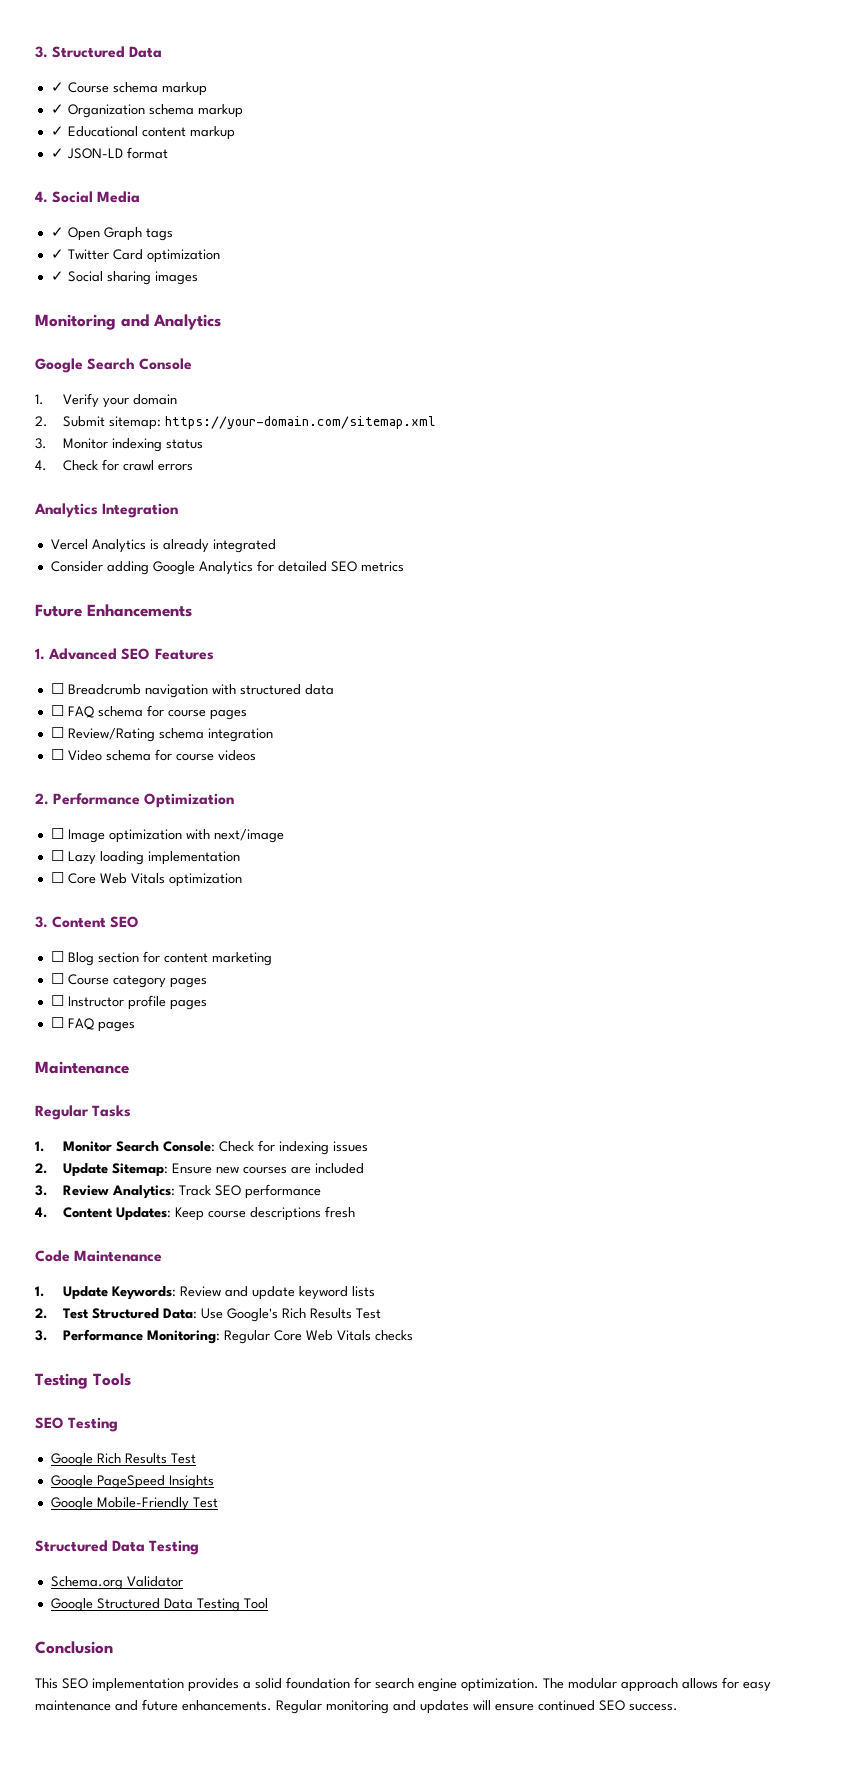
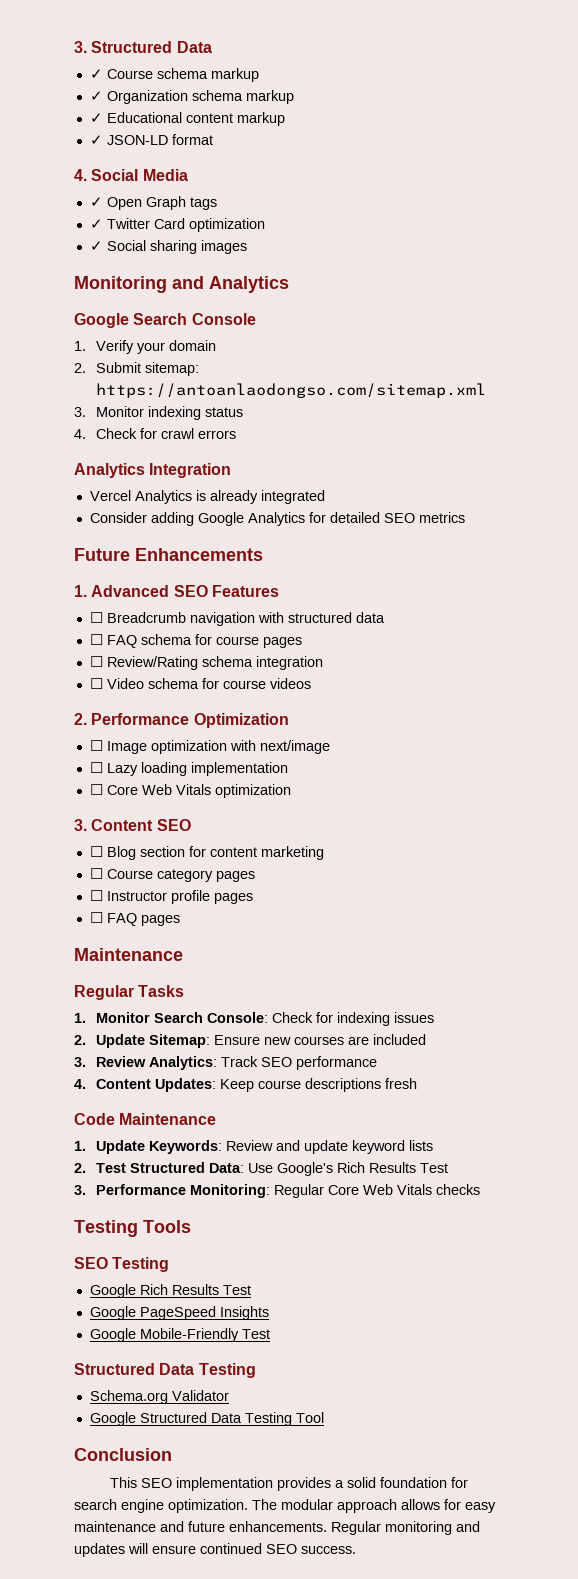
[165,416,437,429] https://your-domain.com/sitemap.xml -> [96,383,487,398] https://antoanlaodongso.com/sitemap.xml

